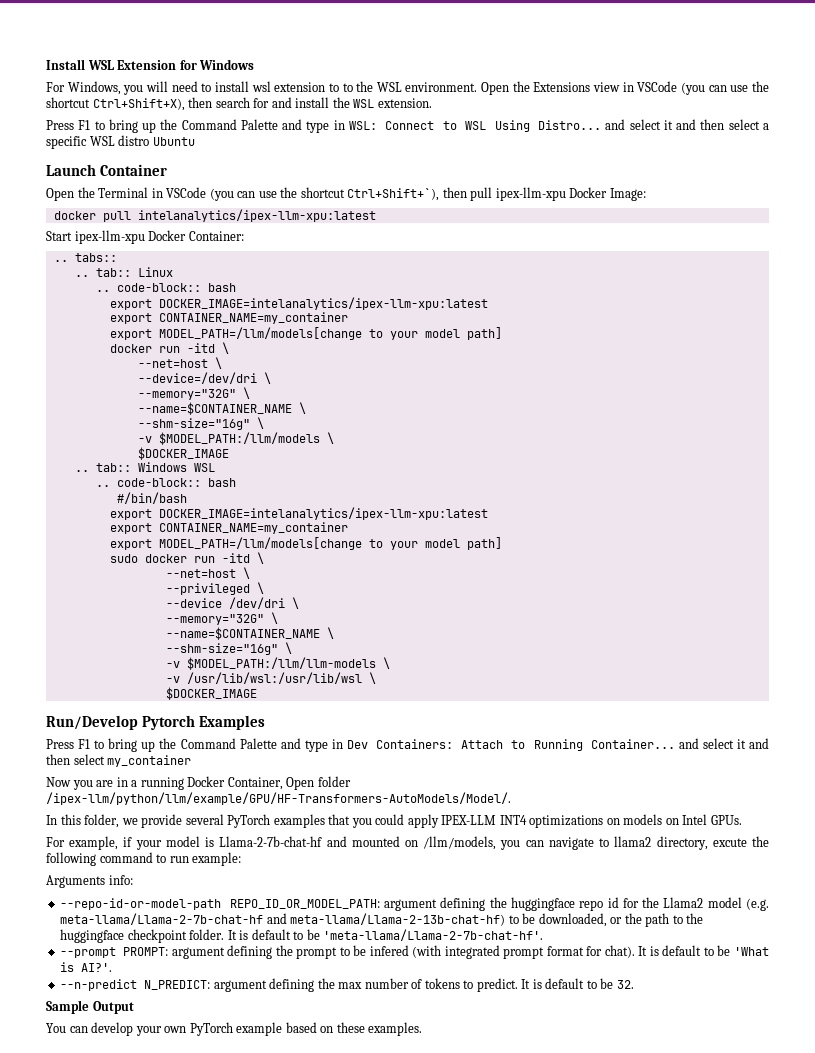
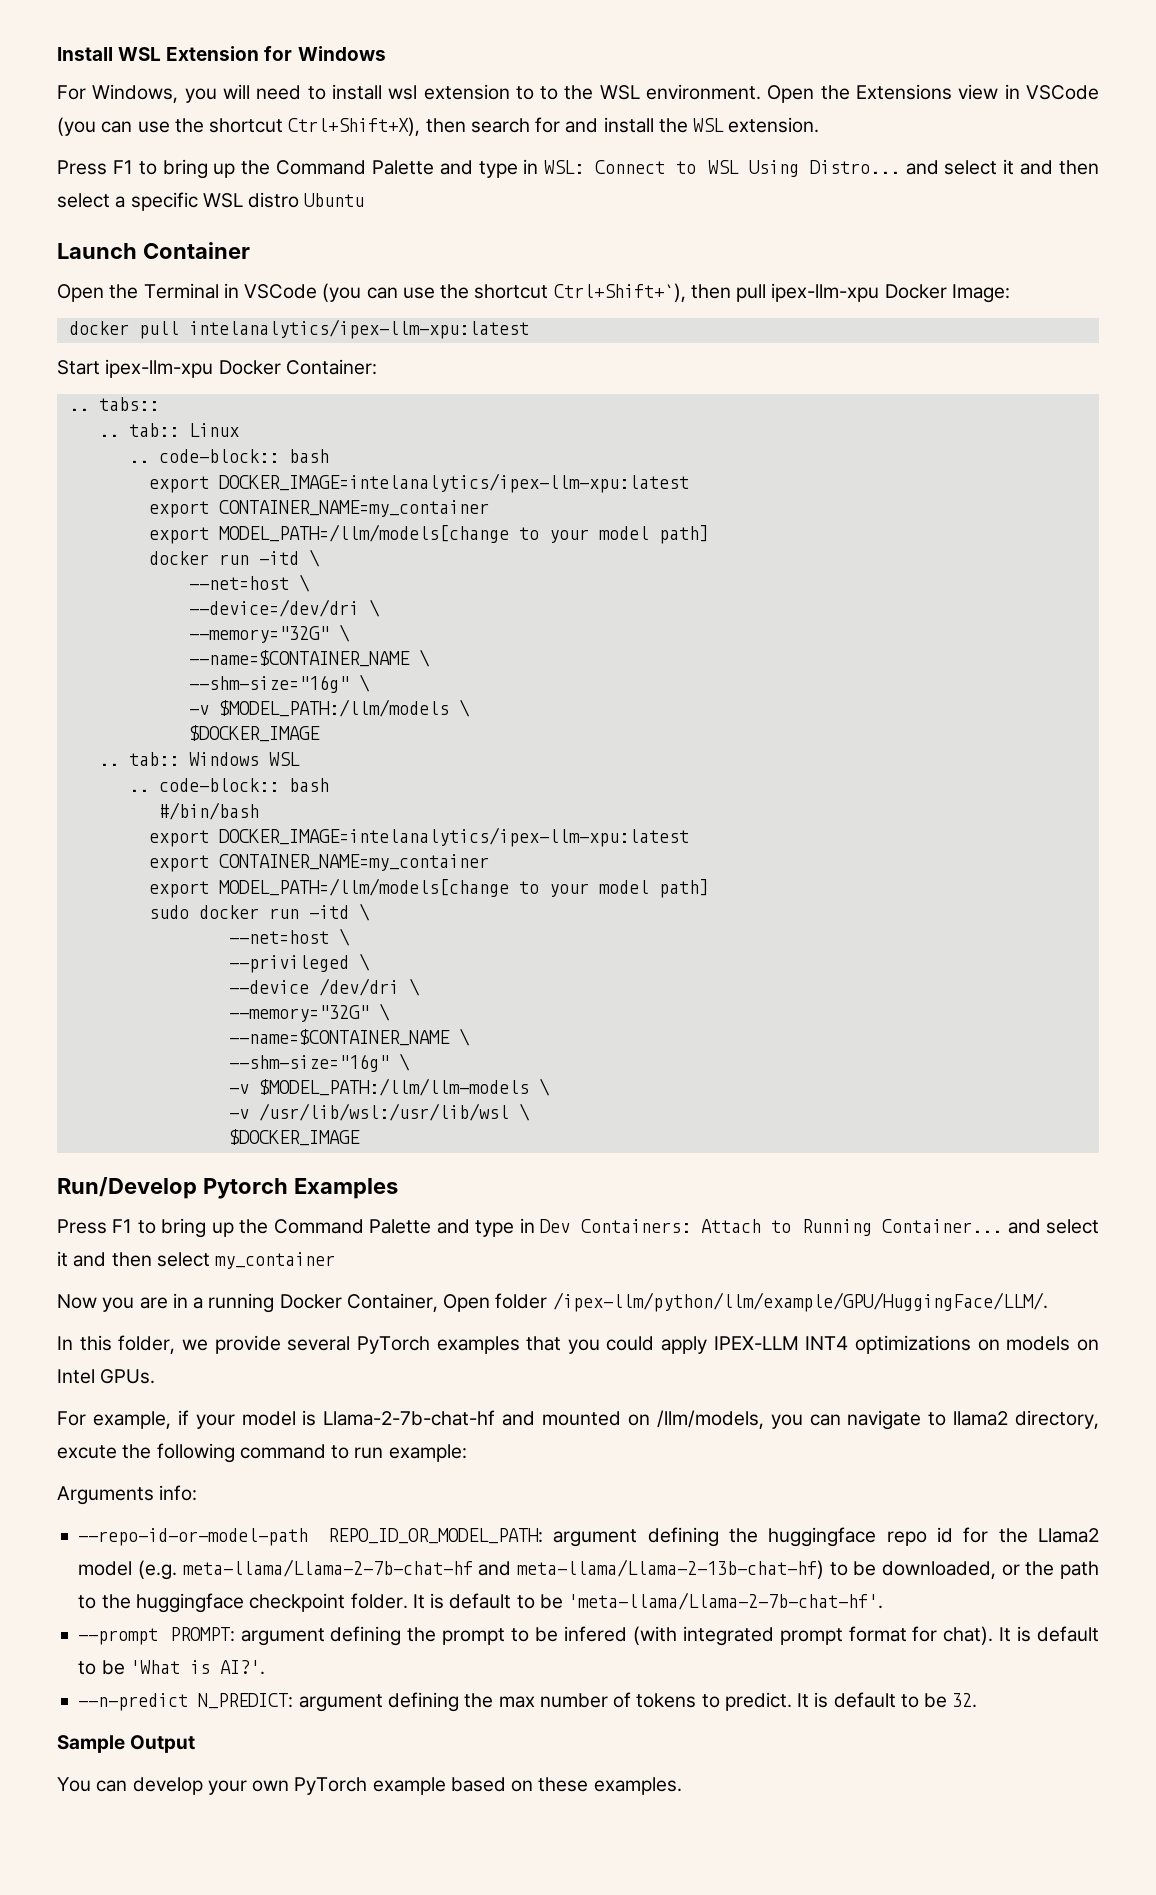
[46,792,511,805] /ipex-llm/python/llm/example/GPU/HF-Transformers-AutoModels/Model/. -> [552,1292,1048,1312] /ipex-llm/python/llm/example/GPU/HuggingFace/LLM/.

